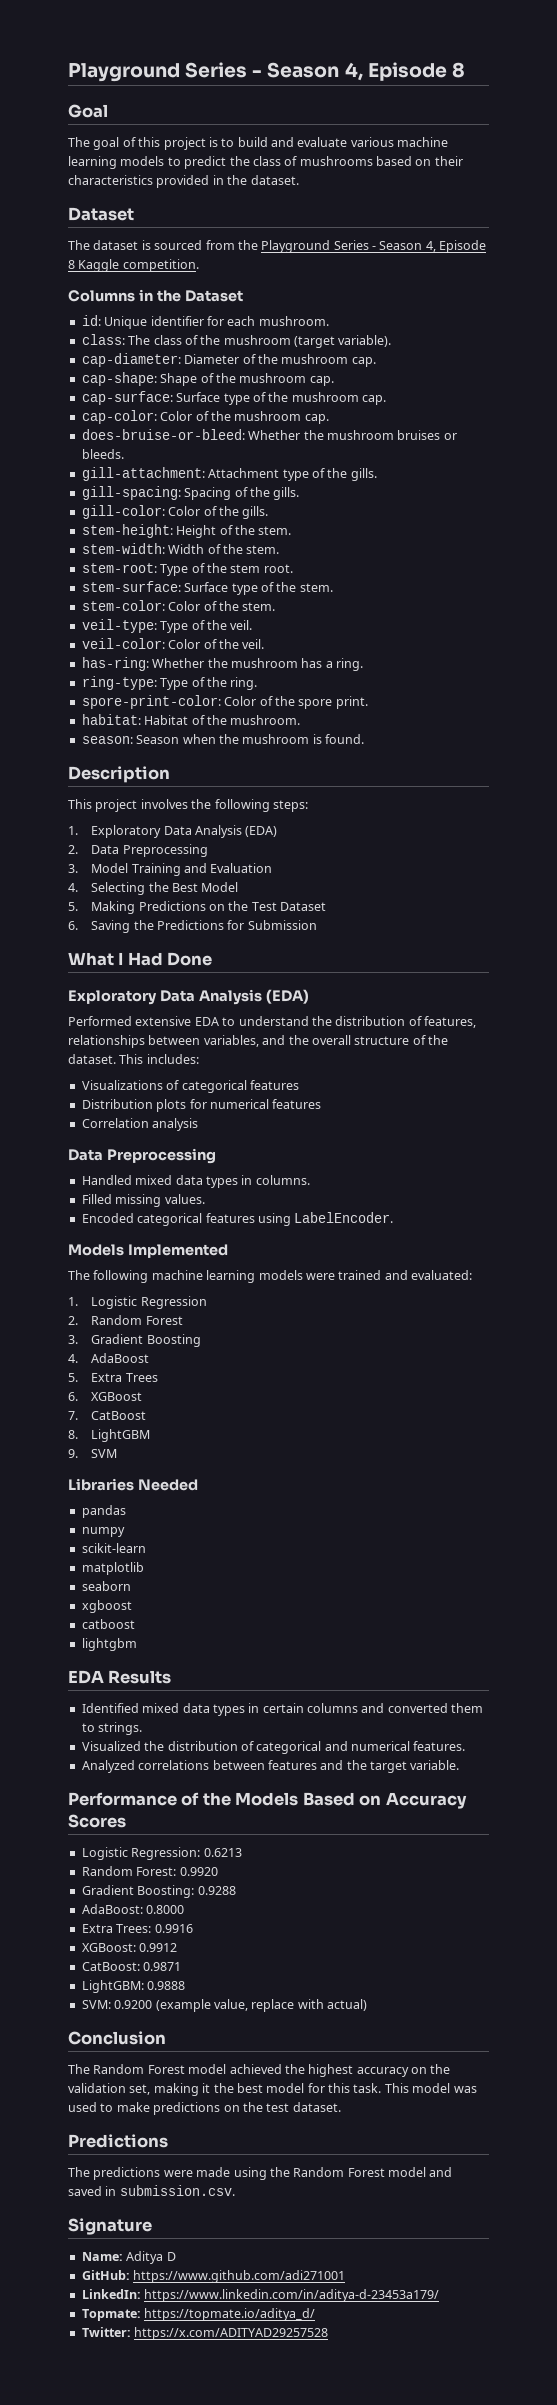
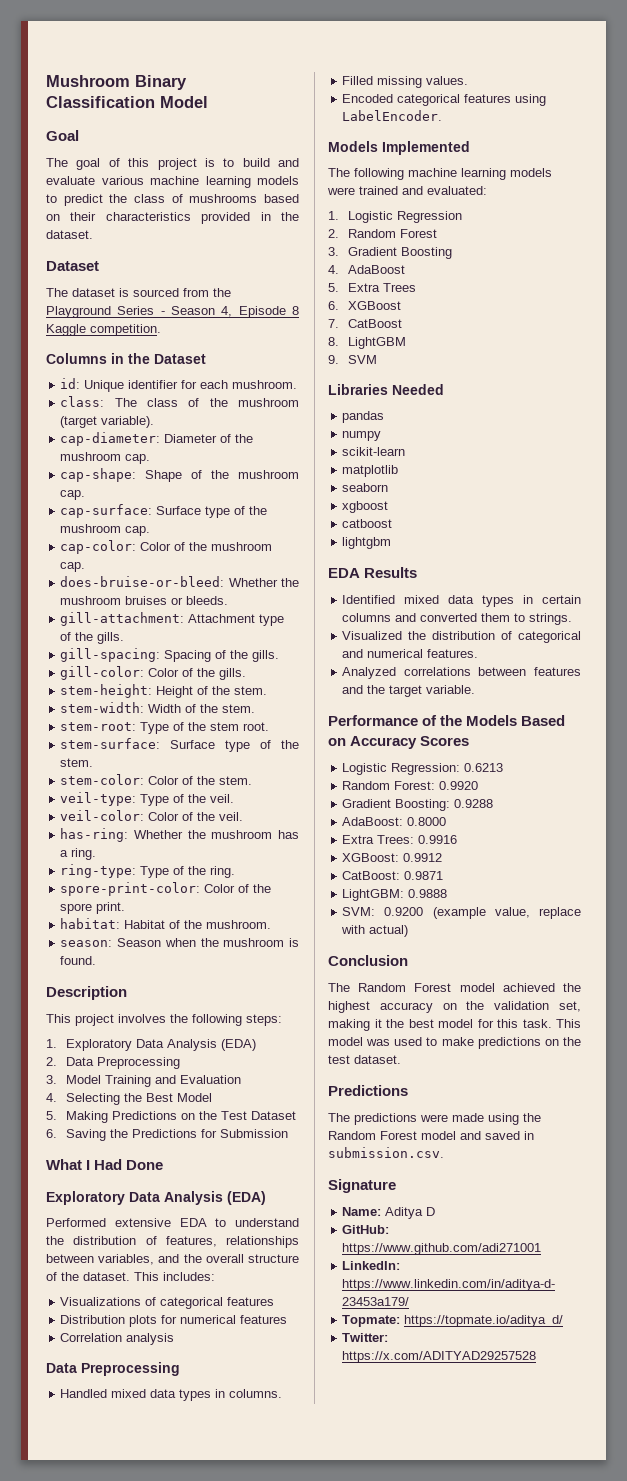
[68,62,465,82] Playground Series - Season 4, Episode 8 -> [46,75,187,90] [46,96,208,108] Mushroom Binary Classification Model

